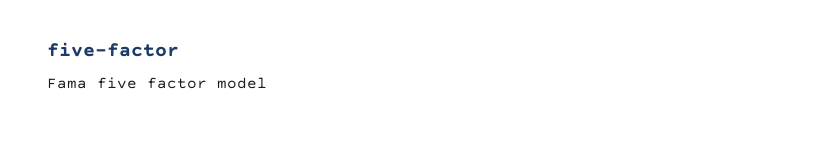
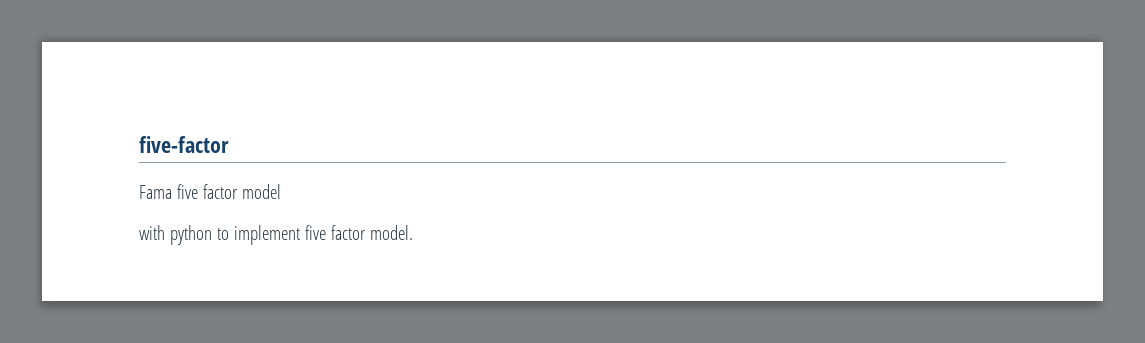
(267, 83) none -> [139,225,413,245] // with python to implement five factor model.

